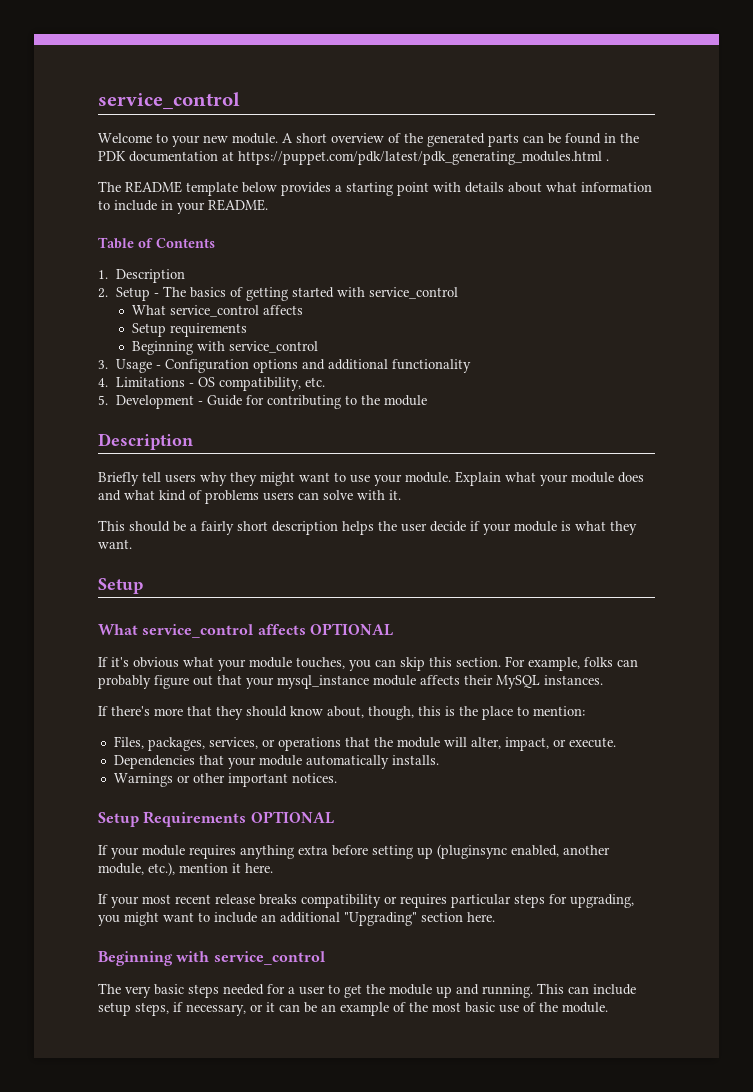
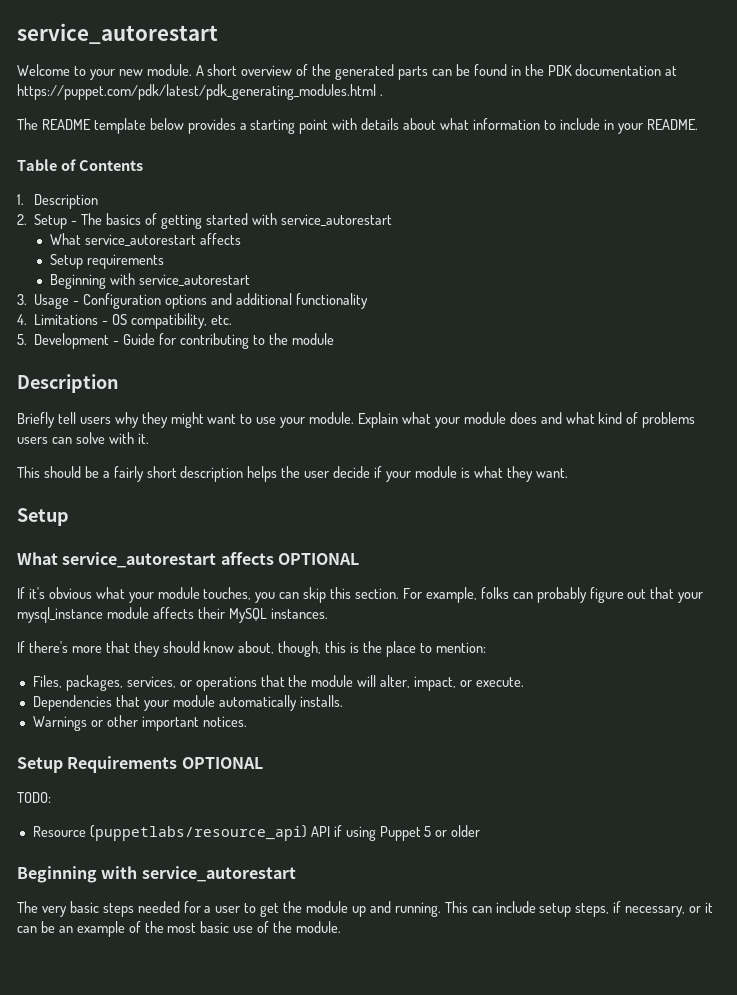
[98,92,240,110] service_control -> [17,23,218,44] service_autorestart
[368,287,458,299] [131,305,259,317] service_control // What service_control -> [280,214,392,227] [49,233,196,247] service_autorestart // What service_autorestart
[228,341,318,353] service_control -> [138,274,250,287] service_autorestart
[142,624,254,638] service_control -> [62,552,217,568] service_autorestart
[98,844,610,859] [98,862,273,876] [98,894,634,908] [98,912,495,926] [98,951,325,966] If your module requires anything extra before setting up (pluginsync enabled, another module, etc.), mention it here. // If your most recent release breaks compatibility or requires particular steps for upgrading, you might want to include an additional "Upgrading" section here. // Beginning with service_control -> [17,792,51,803] [32,825,481,841] [17,866,296,883] TODO: // Resource (puppetlabs/resource_api) API if using Puppet 5 or older // Beginning with service_autorestart

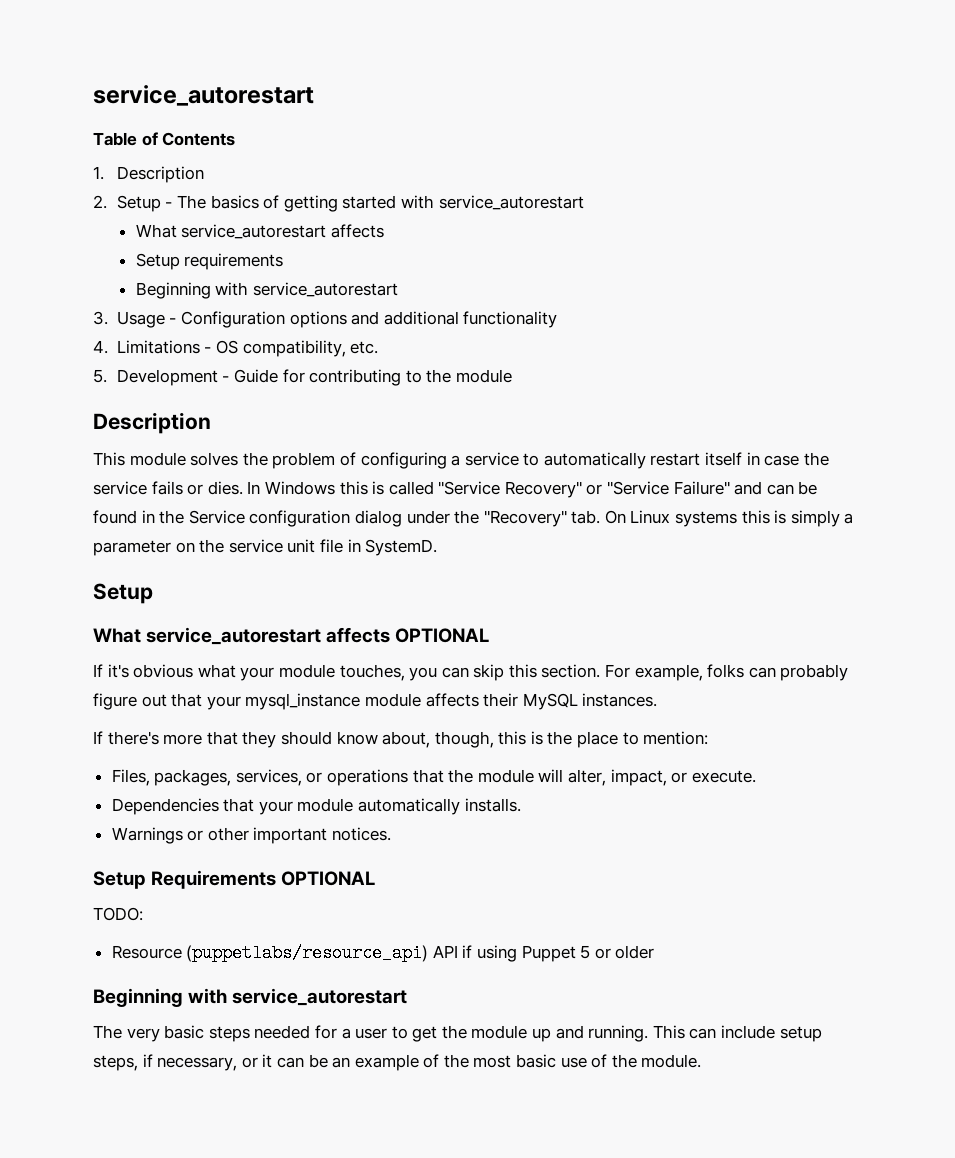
[17,23,218,44] [17,64,678,80] [17,84,383,100] [17,118,698,134] service_autorestart // Welcome to your new module. A short overview of the generated parts can be found in the PDK documentation at https://puppet.com/pdk/latest/pdk_generating_modules.html . // The README template below provides a starting point with details about what information to include in your README. -> [93,85,314,106] service_autorestart
[17,412,696,428] [17,432,149,444] [17,466,568,482] Briefly tell users why they might want to use your module. Explain what your module does and what kind of problems users can solve with it. // This should be a fairly short description helps the user decide if your module is what they want. -> [93,452,829,469] [93,481,818,498] [93,510,854,527] [93,539,438,556] This module solves the problem of configuring a service to automatically restart itself in case the service fails or dies. In Windows this is called "Service Recovery" or "Service Failure" and can be found in the Service configuration dialog under the "Recovery" tab. On Linux systems this is simply a parameter on the service unit file in SystemD.

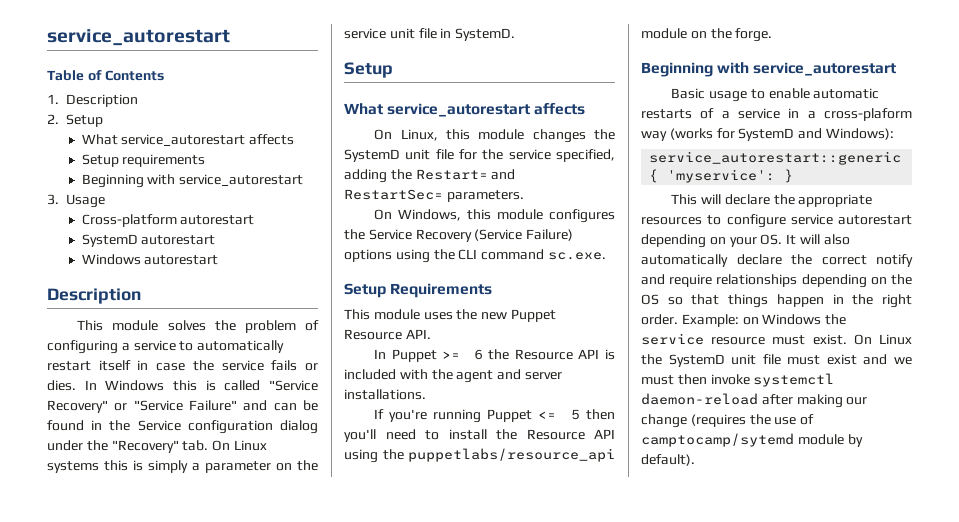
[165,195,584,212] - The basics of getting started with service_autorestart -> (104, 120) none
[169,311,558,328] [93,340,379,357] [93,369,512,386] - Configuration options and additional functionality // 4. Limitations - OS compatibility, etc. // 5. Development - Guide for contributing to the module -> [81,214,255,227] [81,234,216,247] [81,254,219,265] // Cross-platform autorestart // SystemD autorestart // Windows autorestart
[395,628,490,643] [93,664,849,681] [93,693,658,710] [93,731,709,748] [111,769,756,786] [111,798,521,815] [111,827,392,844] [93,870,376,889] [93,907,143,921] [111,944,655,962] [93,988,408,1007] [93,1025,822,1042] [93,1054,702,1071] OPTIONAL // If it's obvious what your module touches, you can skip this section. For example, folks can probably figure out that your mysql_instance module affects their MySQL instances. // If there's more that they should know about, though, this is the place to mention: // Files, packages, services, or operations that the module will alter, impact, or execute. // Dependencies that your module automatically installs. // Warnings or other important notices. // Setup Requirements OPTIONAL // TODO: // Resource (puppetlabs/resource_api) API if using Puppet 5 or older // Beginning with service_autorestart // The very basic steps needed for a user to get the module up and running. This can include setup steps, if necessary, or it can be an example of the most basic use of the module. -> [374,129,615,143] [344,149,615,162] [344,169,516,183] [344,189,524,202] [374,209,615,223] [344,229,574,242] [344,249,606,263] [344,283,493,298] [344,309,556,322] [344,329,431,340] [374,349,615,362] [344,369,562,383] [344,389,426,400] [374,409,615,423] [344,429,615,442] [344,448,615,463] [641,28,773,42] [641,62,897,77] [671,88,880,102] [641,108,912,121] [641,128,894,141] [649,151,902,165] [649,169,794,183] [671,194,873,207] [641,214,912,228] [641,234,850,248] [641,254,913,267] [641,274,912,288] [641,294,912,308] [641,314,847,327] [641,333,912,345] [641,354,912,367] [641,373,835,387] [641,393,868,408] [641,414,815,428] [641,433,863,447] [641,454,695,466] // On Linux, this module changes the SystemD unit file for the service specified, adding the Restart= and RestartSec= parameters. // On Windows, this module configures the Service Recovery (Service Failure) options using the CLI command sc.exe. // Setup Requirements // This module uses the new Puppet Resource API. // In Puppet >= 6 the Resource API is included with the agent and server installations. // If you're running Puppet <= 5 then you'll need to install the Resource API using the puppetlabs/resource_api module on the forge. // Beginning with service_autorestart // Basic usage to enable automatic restarts of a service in a cross-plaform way (works for SystemD and Windows): // service_autorestart::generic { 'myservice': } // This will declare the appropriate resources to configure service autorestart depending on your OS. It will also automatically declare the correct notify and require relationships depending on the OS so that things happen in the right order. Example: on Windows the service resource must exist. On Linux the SystemD unit file must exist and we must then invoke systemctl daemon-reload after making our change (requires the use of camptocamp/sytemd module by default).

